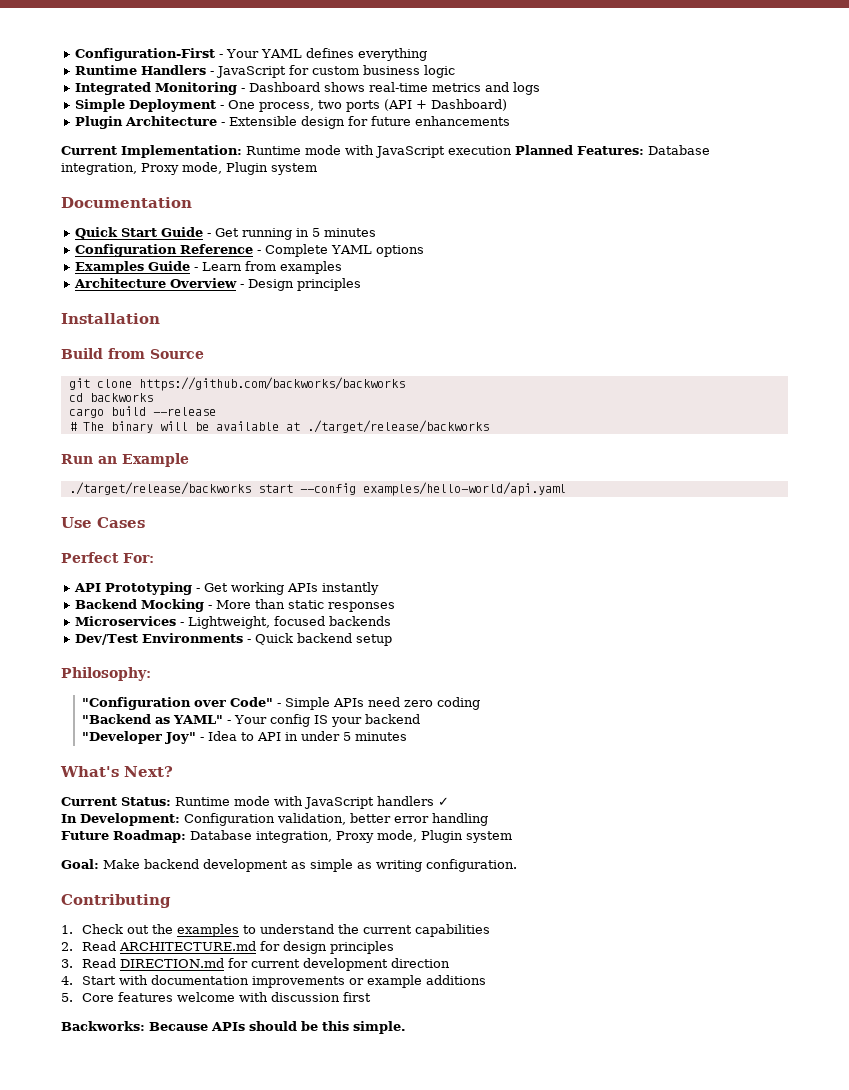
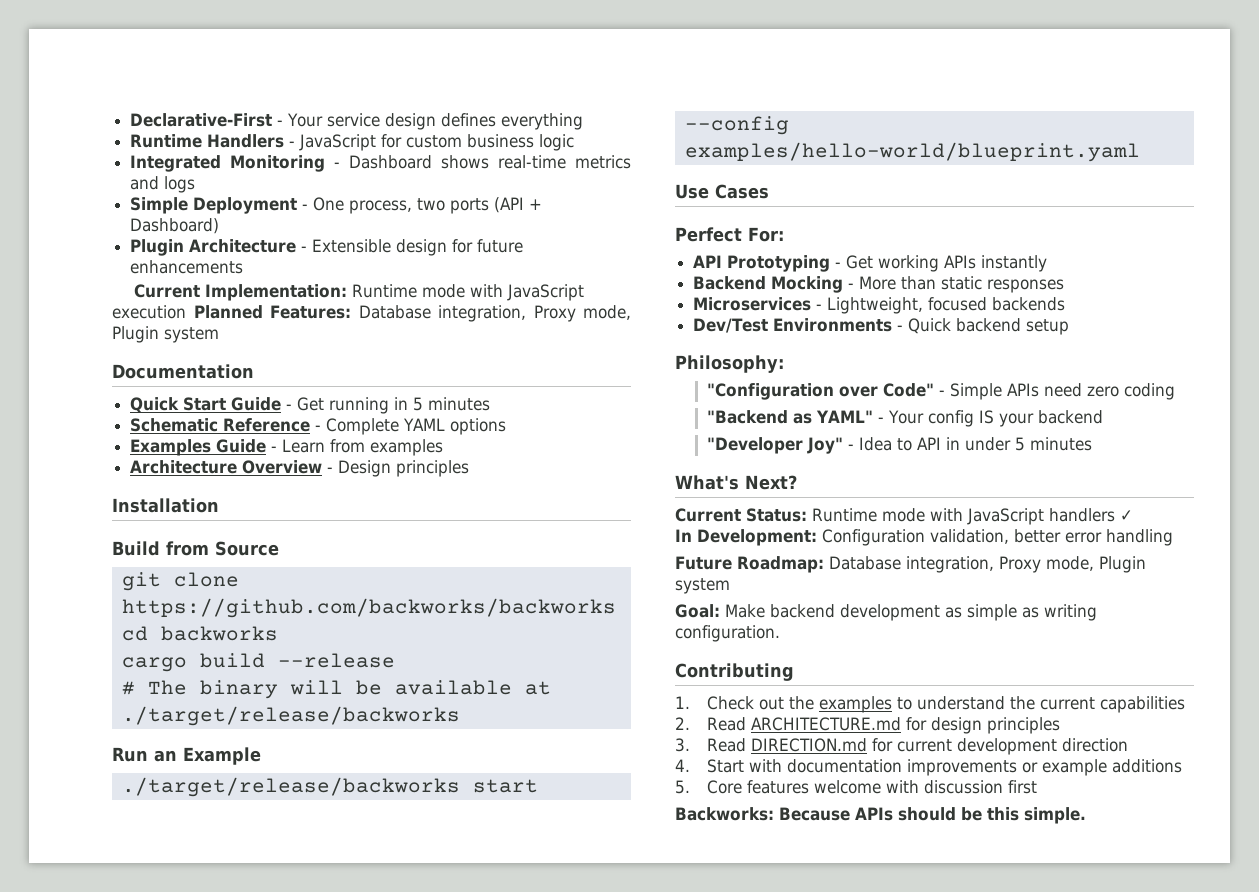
[75,48,303,61] Configuration-First - Your YAML -> [130,113,437,130] Declarative-First - Your service design
[75,244,178,257] Configuration -> [130,418,219,432] Schematic
[362,482,566,496] examples/hello-world/api.yaml -> [684,142,1140,162] examples/hello-world/blueprint.yaml

